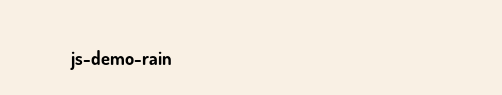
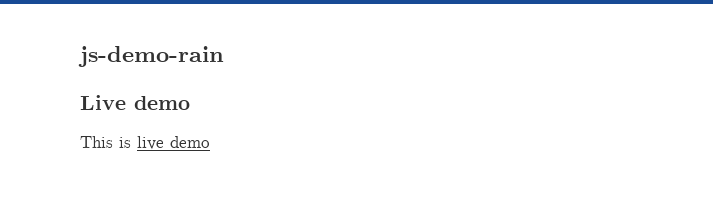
(172, 60) none -> [80,95,190,110] [80,136,210,150] // Live demo // This is live demo

